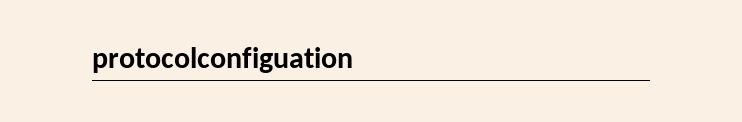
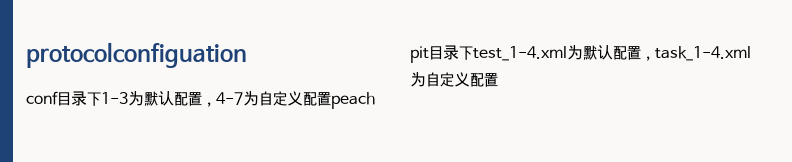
(353, 60) none -> [26,91,375,109] [410,45,751,63] [410,72,498,87] // conf目录下1-3为默认配置，4-7为自定义配置peach pit目录下test_1-4.xml为默认配置，task_1-4.xml为自定义配置

